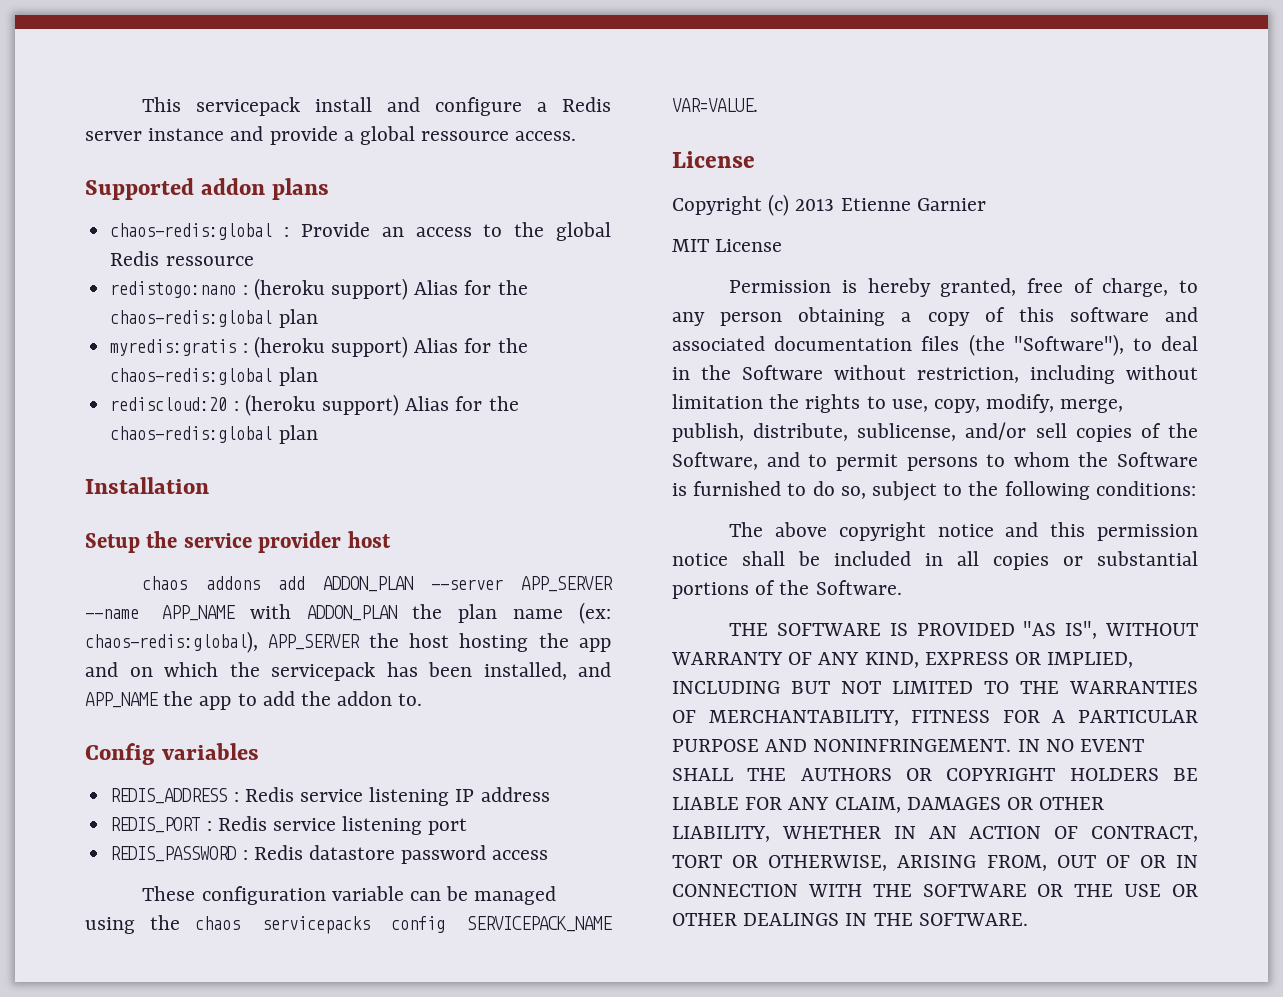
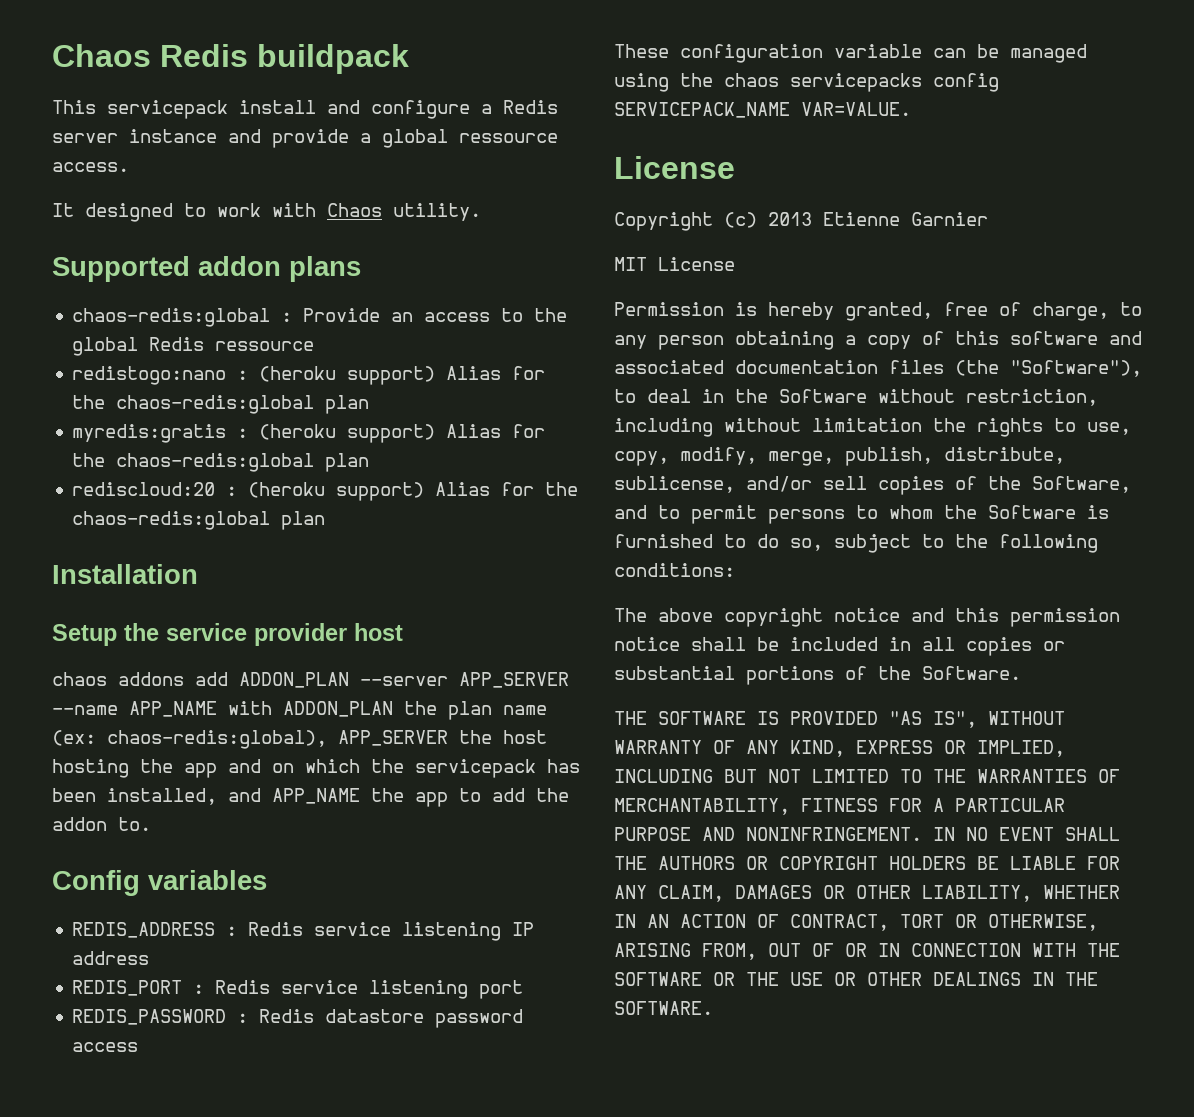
(142, 104) none -> [52,44,409,74] Chaos Redis buildpack //
(577, 136) none -> [52,203,481,222] // It designed to work with Chaos utility.

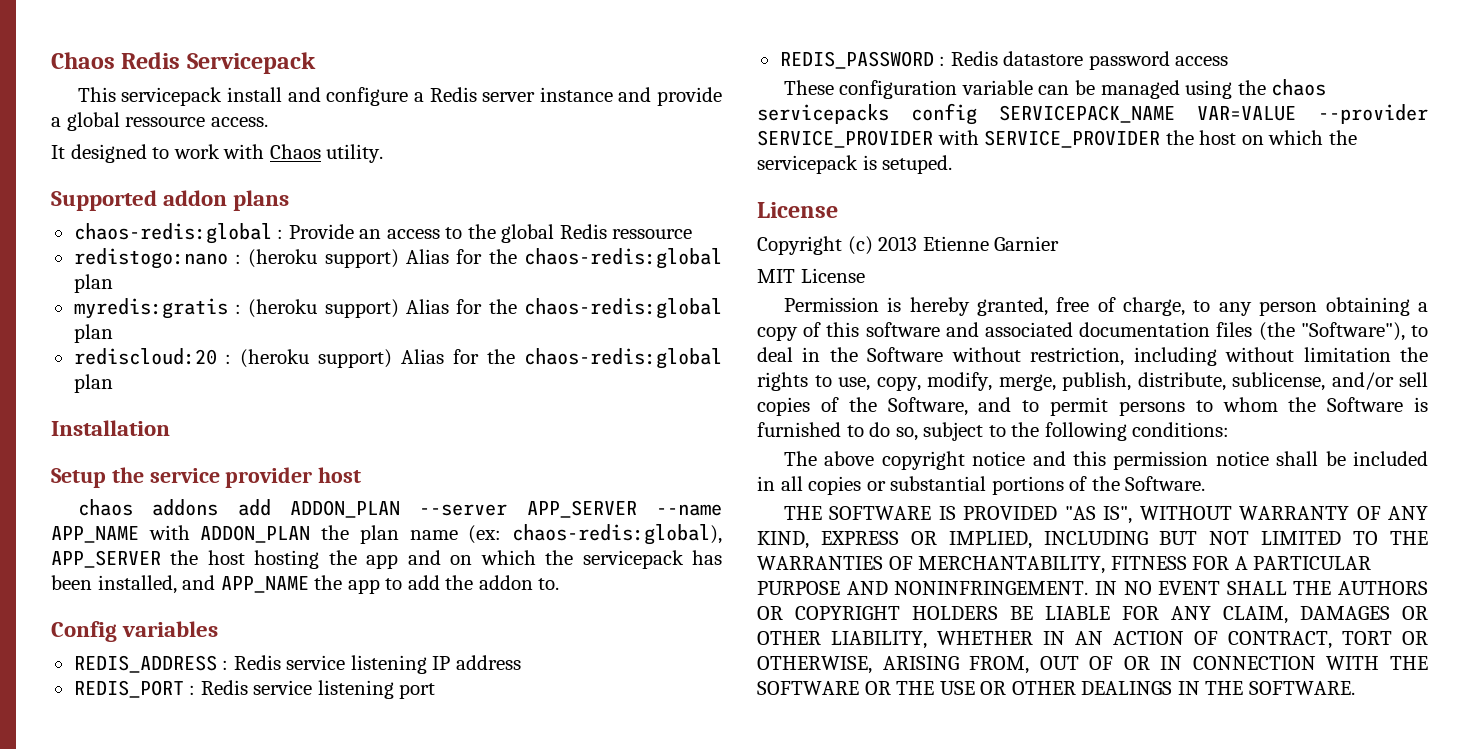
[257,44,409,74] buildpack -> [186,52,316,74] Servicepack
[801,102,911,116] VAR=VALUE. -> [1197,104,1428,124] [757,130,1357,148] [757,155,953,174] VAR=VALUE --provider SERVICE_PROVIDER with SERVICE_PROVIDER the host on which the servicepack is setuped.

